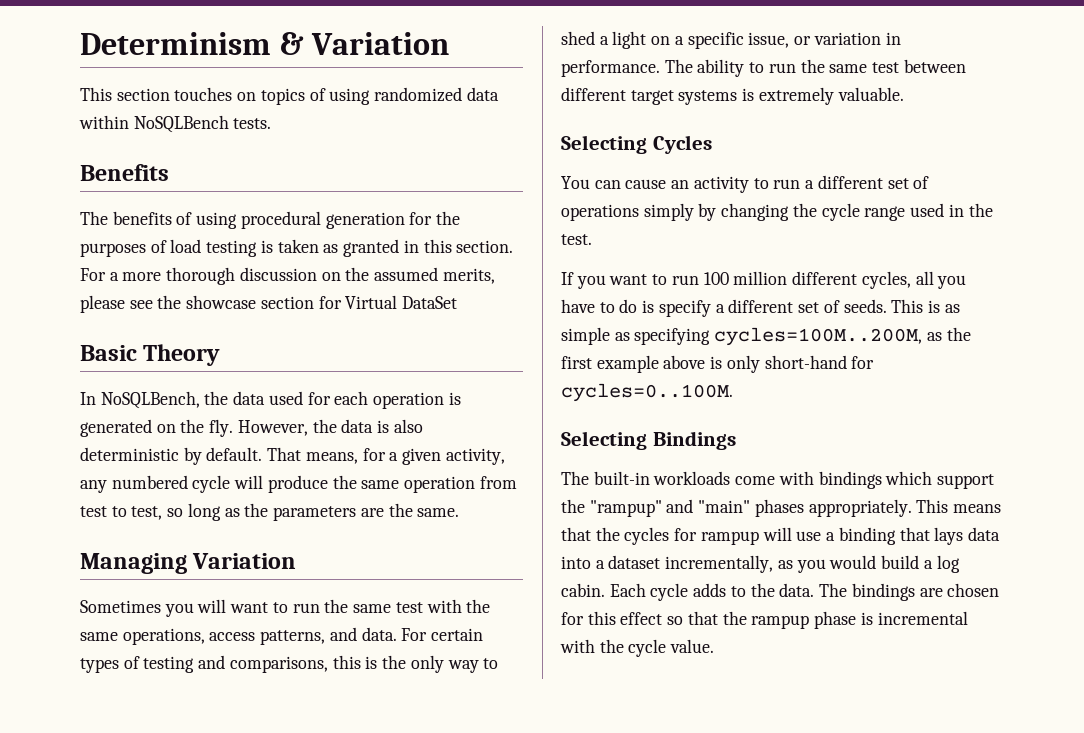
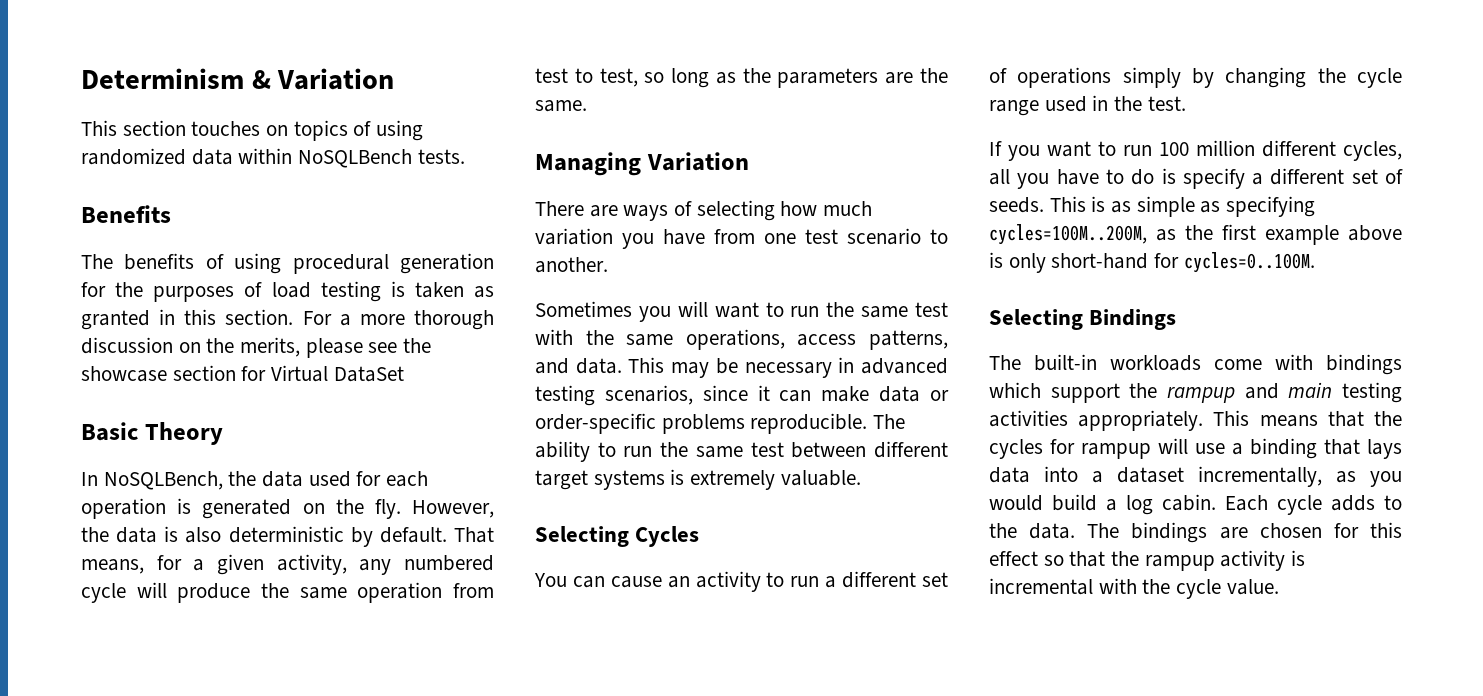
[374,267,439,281] assumed -> (235, 345) none
(297, 561) none -> [535,200,873,221] [535,228,948,249] [535,257,608,273] // There are ways of selecting how much variation you have from one test scenario to another.
[401,628,484,641] [80,655,499,673] [561,31,901,49] [561,60,660,77] For certain types of testing and comparisons, this is the only way to shed a light on a specific issue, or variation in performance. -> [628,357,948,378] [535,385,949,406] [535,413,868,434] This may be necessary in advanced testing scenarios, since it can make data or order-specific problems reproducible.
[589,499,804,517] "rampup" and "main" phases -> [1167,382,1402,403] [989,410,1068,427] rampup and main testing activities
[814,611,857,629] phase -> [1220,550,1286,571] activity

